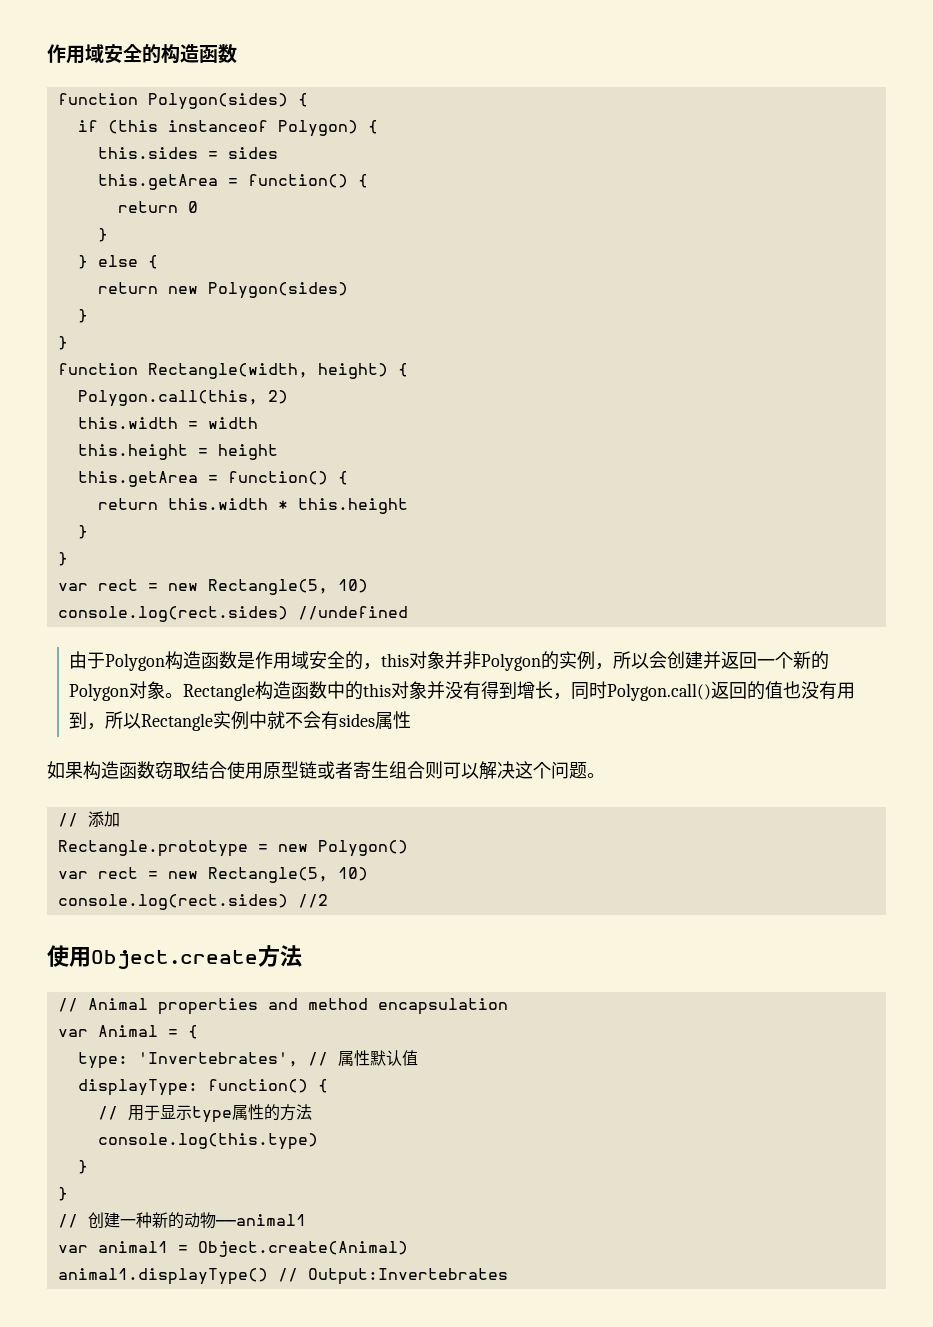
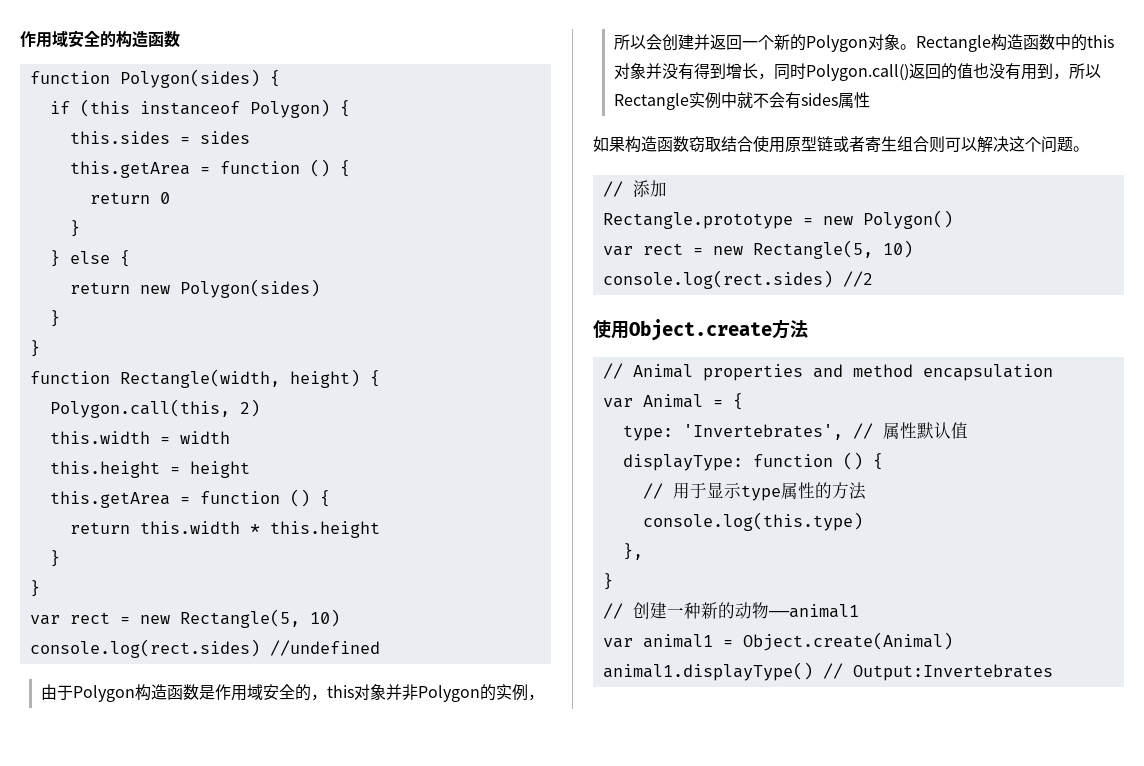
[247,174,348,188] function() -> [219,159,330,177] function ()
[227,471,328,485] function() -> [199,489,310,507] function ()
[207,1079,308,1093] function() -> [752,452,863,470] function ()
[77,1160,88,1174] } -> [622,543,643,560] },

